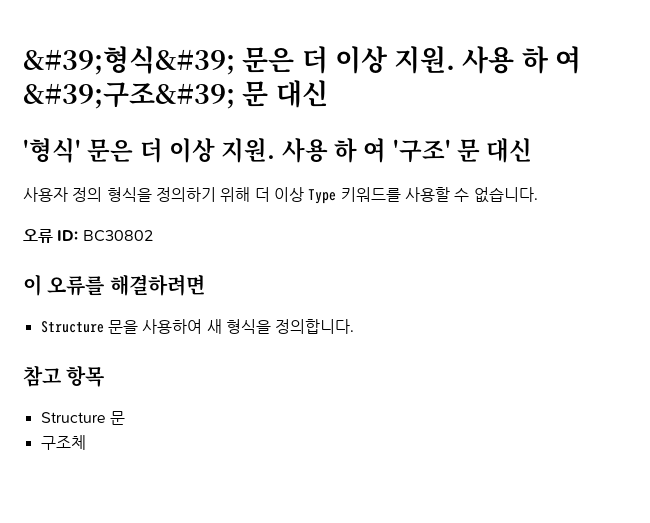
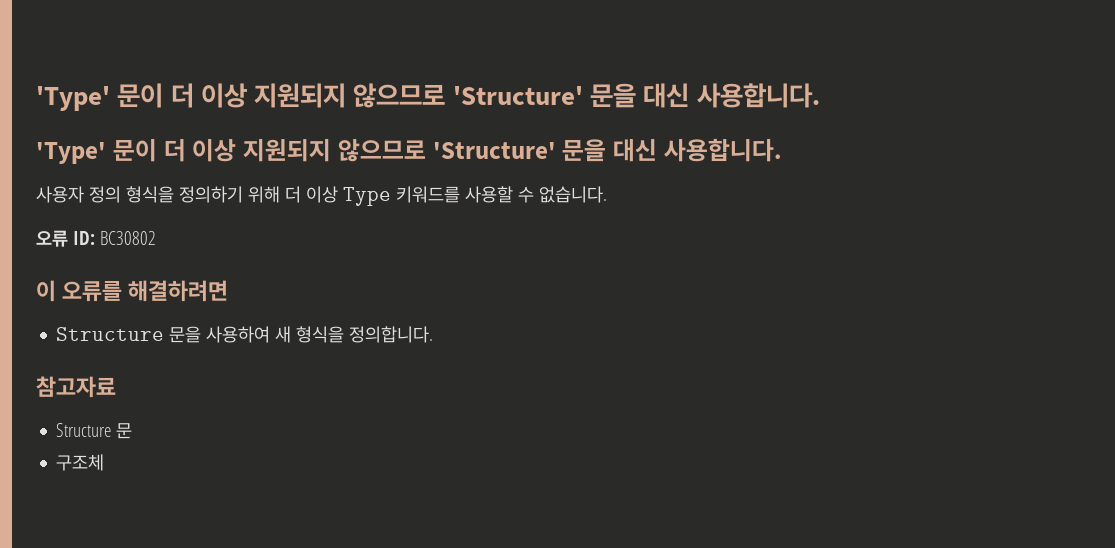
[23,46,582,75] [23,80,328,109] [23,138,533,163] &#39;형식&#39; 문은 더 이상 지원. 사용 하 여 &#39;구조&#39; 문 대신 // '형식' 문은 더 이상 지원. 사용 하 여 '구조' 문 대신 -> [36,83,820,111] [36,138,782,164] 'Type' 문이 더 이상 지원되지 않으므로 'Structure' 문을 대신 사용합니다. // 'Type' 문이 더 이상 지원되지 않으므로 'Structure' 문을 대신 사용합니다.
[23,365,105,387] 참고 항목 -> [36,376,116,398] 참고자료

